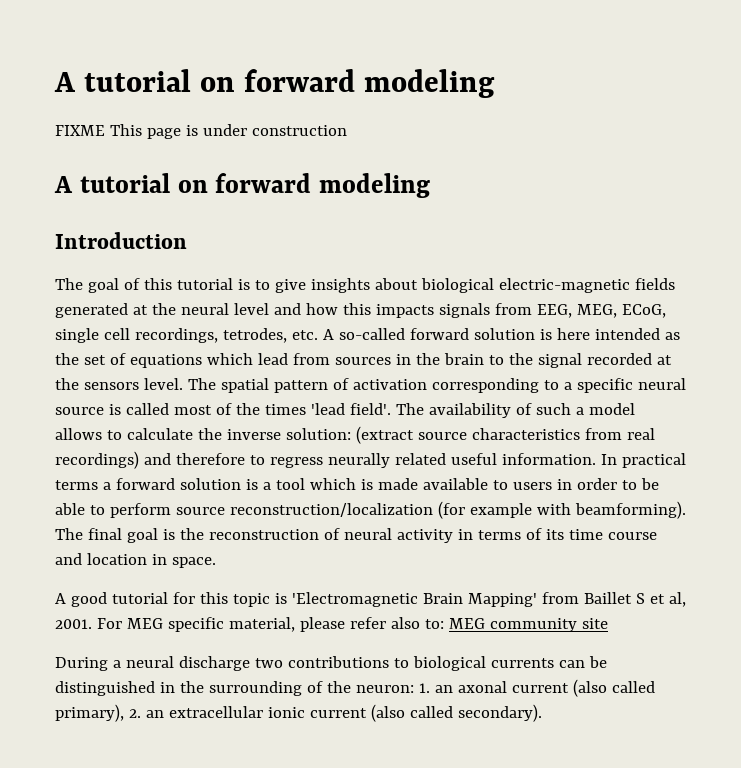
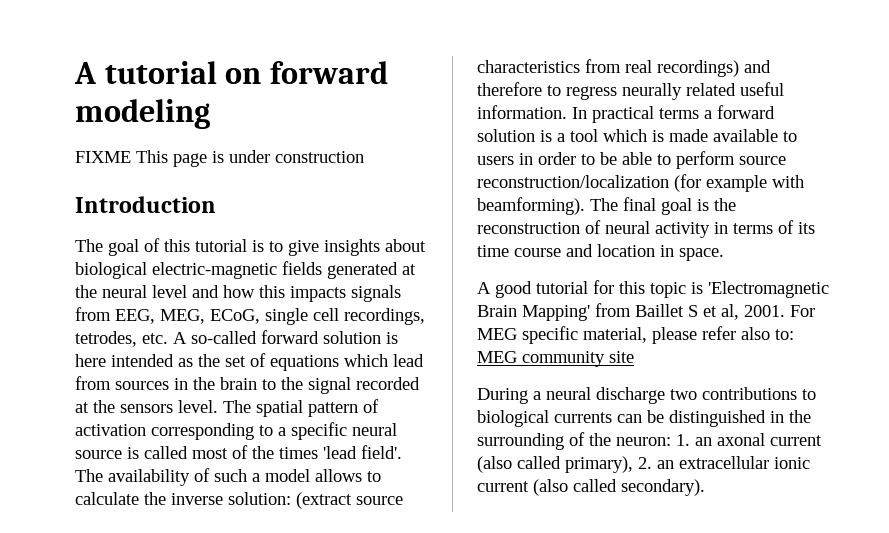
[54,173,431,198] // A tutorial on forward modeling -> (364, 157) none

